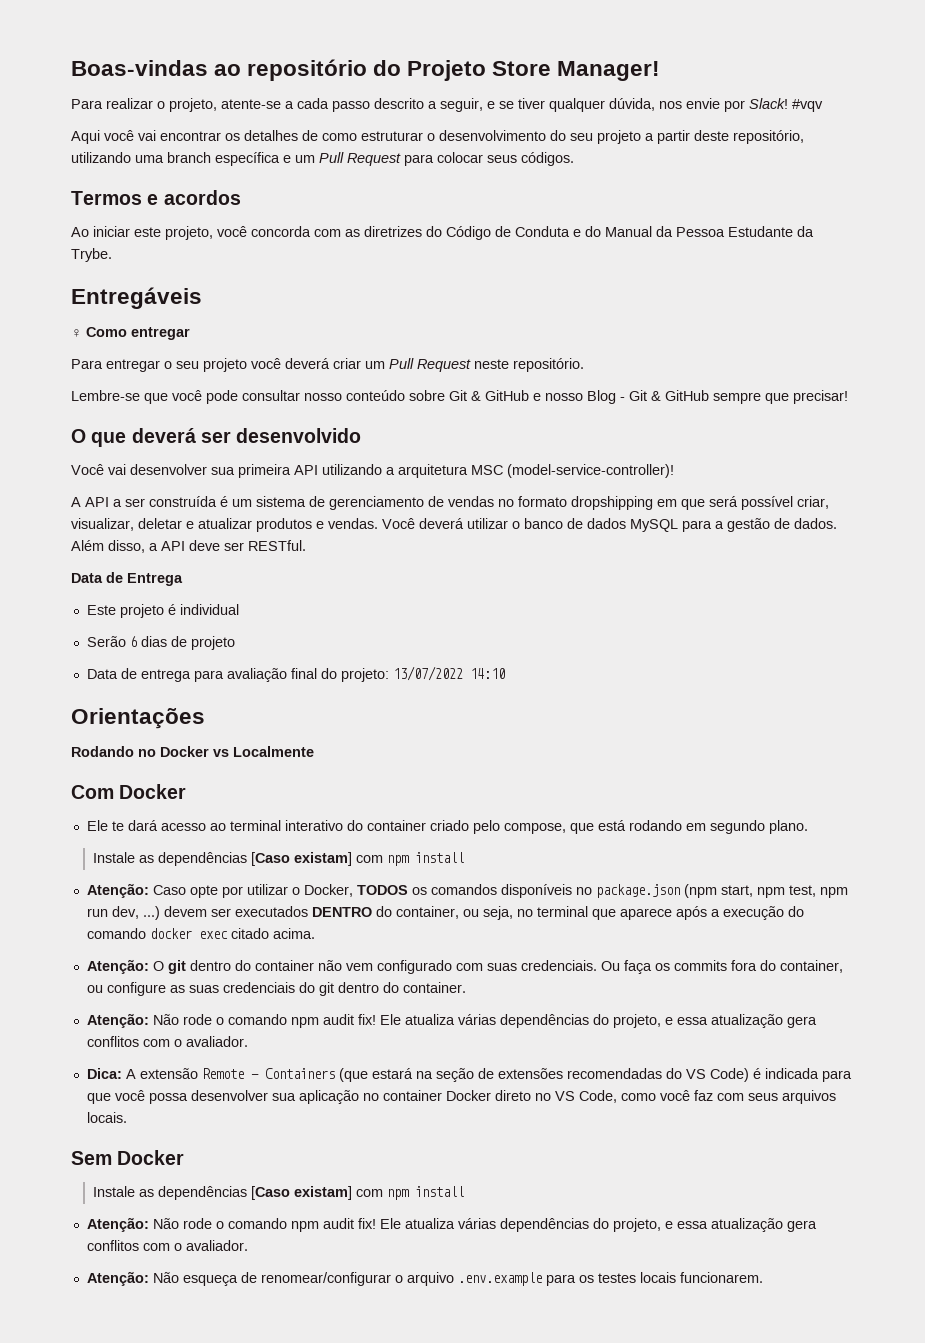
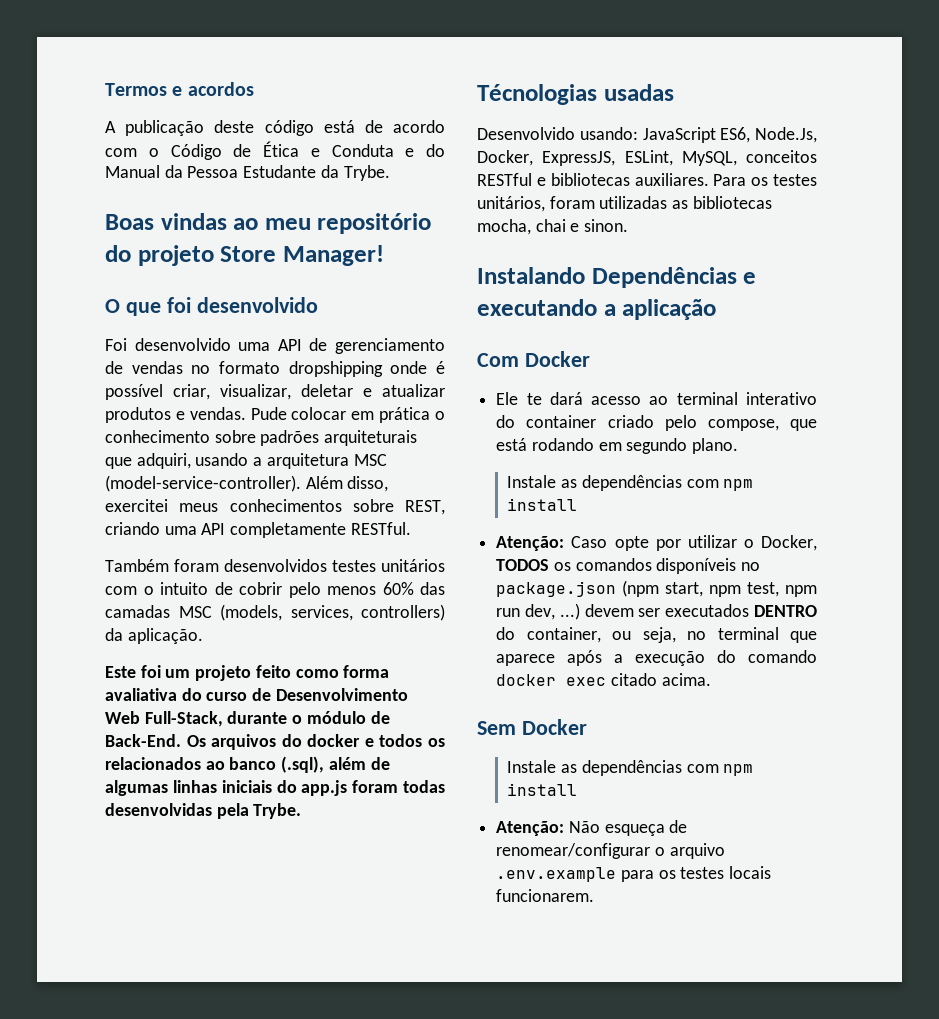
[71,59,661,81] [71,98,823,112] [71,130,804,144] [71,152,574,166] [71,190,241,205] [71,226,511,240] Boas-vindas ao repositório do Projeto Store Manager! // Para realizar o projeto, atente-se a cada passo descrito a seguir, e se tiver qualquer dúvida, nos envie por Slack! #vqv // Aqui você vai encontrar os detalhes de como estruturar o desenvolvimento do seu projeto a partir deste repositório, utilizando uma branch específica e um Pull Request para colocar seus códigos. // Termos e acordos // Ao iniciar este projeto, você concorda com as diretrizes do Código de -> [105,82,254,96] [105,120,445,136] [105,141,320,160] Termos e acordos // A publicação deste código está de acordo com o Código de Ética e
[71,287,202,309] [71,327,190,340] [71,358,584,372] [71,390,848,404] Entregáveis // ♀ Como entregar // Para entregar o seu projeto você deverá criar um Pull Request neste repositório. // Lembre-se que você pode consultar nosso conteúdo sobre Git & GitHub e nosso Blog - Git & GitHub sempre que precisar! -> [105,213,432,234] [105,245,384,266] Boas vindas ao meu repositório do projeto Store Manager!
[131,428,231,443] deverá ser -> [166,297,191,313] foi
[71,464,674,478] [71,496,306,507] Você vai desenvolver sua primeira API utilizando a arquitetura MSC (model-service-controller)! // A API a ser construída é um sistema -> [105,338,302,351] Foi desenvolvido uma API
[657,496,738,510] em que será -> [390,361,445,374] onde é
[382,518,837,532] [71,540,306,553] [71,572,183,586] [86,604,239,618] [86,636,235,650] [86,666,505,682] [71,708,205,729] [71,746,314,757] Você deverá utilizar o banco de dados MySQL para a gestão de dados. Além disso, a API deve ser RESTful. // Data de Entrega // Este projeto é individual // Serão 6 dias de projeto // Data de entrega para avaliação final do projeto: 13/07/2022 14:10 // Orientações // Rodando no Docker vs Localmente -> [250,407,445,423] [105,430,418,446] [105,453,387,469] [105,475,389,492] [105,499,445,515] [105,522,411,538] [105,559,445,572] [105,582,445,598] [105,604,445,621] [105,628,203,644] [105,665,390,681] [105,688,408,701] [105,711,390,727] [105,734,445,750] [105,756,390,773] [105,780,445,796] [105,803,302,819] [477,84,674,105] [477,127,817,143] [477,150,817,166] [477,173,817,186] [477,196,772,212] [477,219,629,235] [477,267,757,288] [477,299,717,320] Pude colocar em prática o conhecimento sobre padrões arquiteturais que adquiri, usando a arquitetura MSC (model-service-controller). Além disso, exercitei meus conhecimentos sobre REST, criando uma API completamente RESTful. // Também foram desenvolvidos testes unitários com o intuito de cobrir pelo menos 60% das camadas MSC (models, services, controllers) da aplicação. // Este foi um projeto feito como forma avaliativa do curso de Desenvolvimento Web Full-Stack, durante o módulo de Back-End. Os arquivos do docker e todos os relacionados ao banco (.sql), além de algumas linhas iniciais do app.js foram todas desenvolvidas pela Trybe. // Técnologias usadas // Desenvolvido usando: JavaScript ES6, Node.Js, Docker, ExpressJS, ESLint, MySQL, conceitos RESTful e bibliotecas auxiliares. Para os testes unitários, foram utilizadas as bibliotecas mocha, chai e sinon. // Instalando Dependências e executando a aplicação
[251,852,353,866] [Caso existam] -> (682, 483) none
[86,959,843,974] [86,982,466,996] [86,1013,817,1028] [86,1036,248,1047] [86,1068,852,1082] [86,1090,836,1104] [86,1112,127,1123] // Atenção: O git dentro do container não vem configurado com suas credenciais. Ou faça os commits fora do container, ou configure as suas credenciais do git dentro do container. // Atenção: Não rode o comando npm audit fix! Ele atualiza várias dependências do projeto, e essa atualização gera conflitos com o avaliador. // Dica: A extensão Remote - Containers (que estará na seção de extensões recomendadas do VS Code) é indicada para que você possa desenvolver sua aplicação no container Docker direto no VS Code, como você faz com seus arquivos locais. -> (711, 679) none
[251,1186,465,1200] [86,1217,817,1232] [86,1240,248,1251] [Caso existam] com npm install // Atenção: Não rode o comando npm audit fix! Ele atualiza várias dependências do projeto, e essa atualização gera conflitos com o avaliador. -> [686,764,754,776] [507,783,578,796] com npm install

